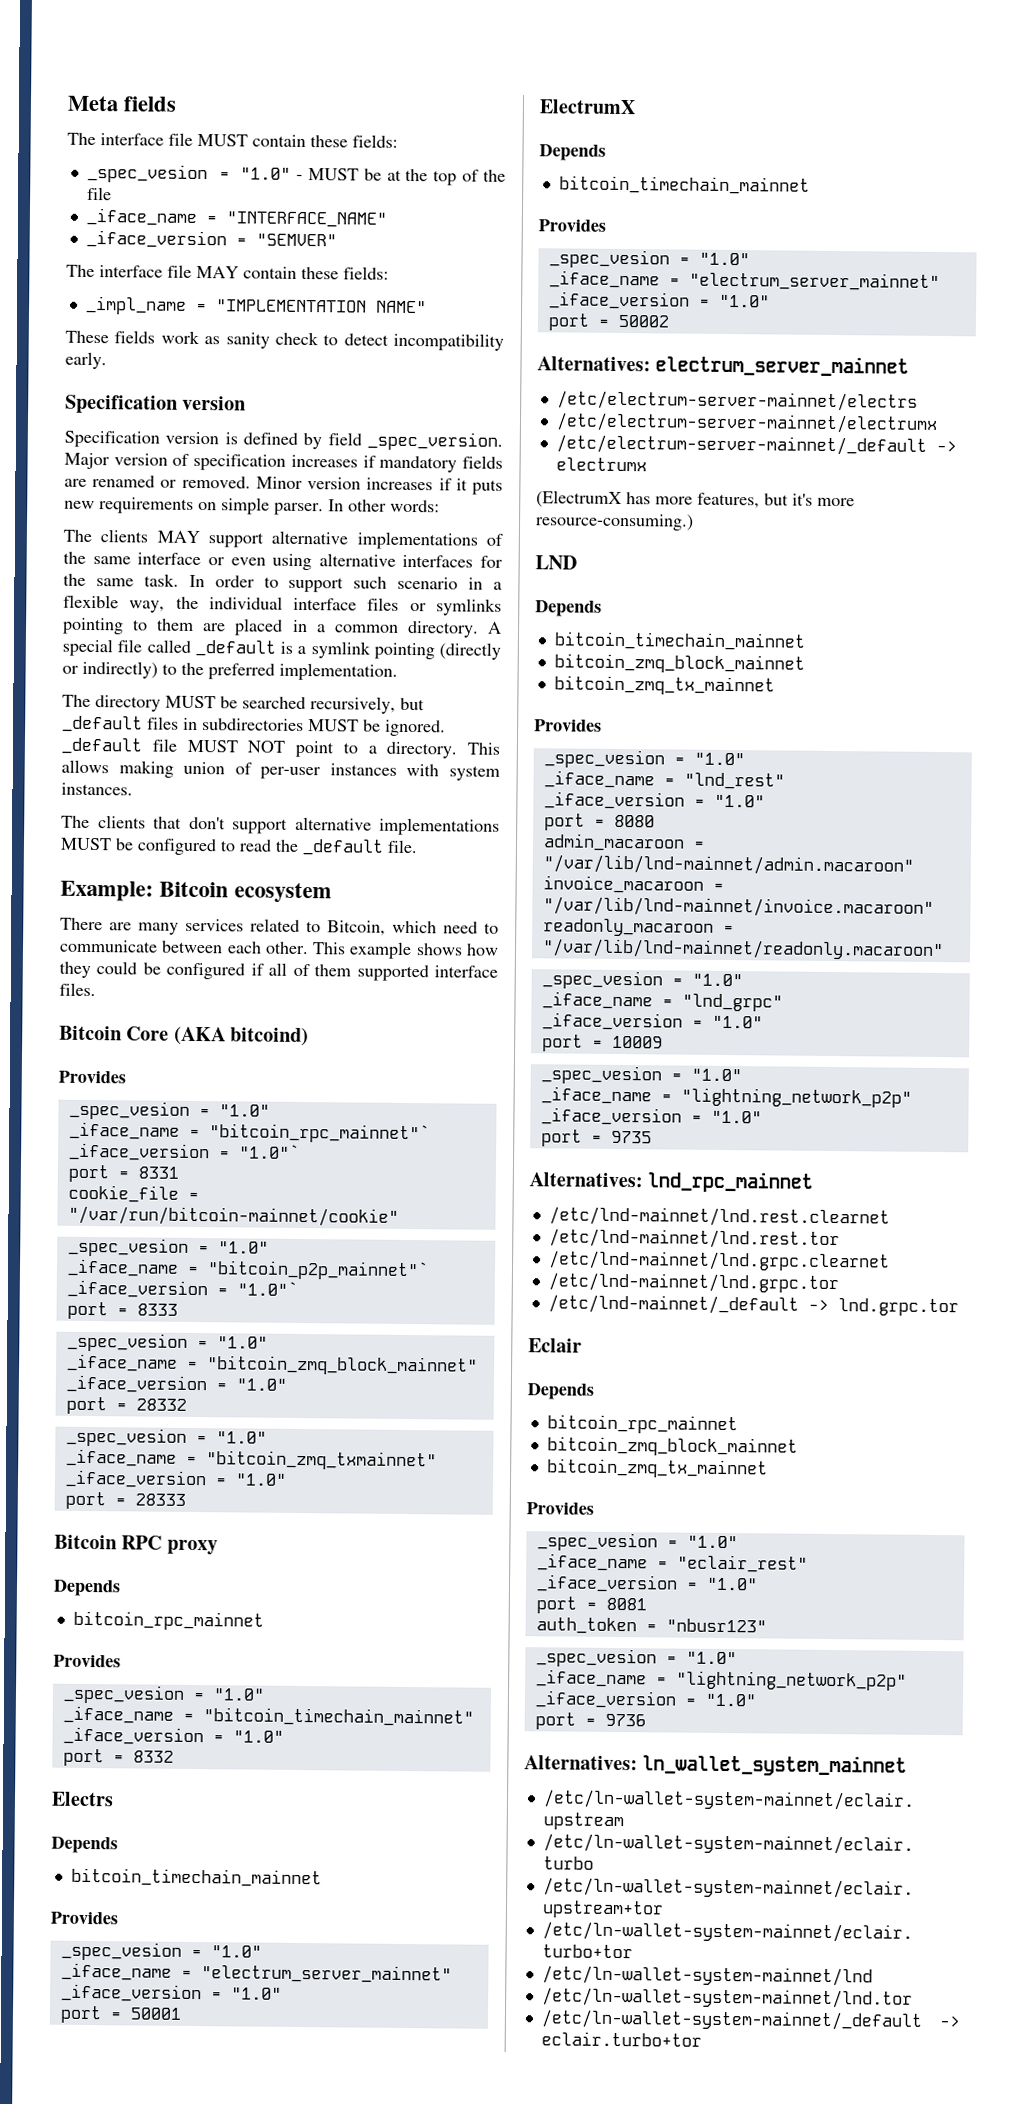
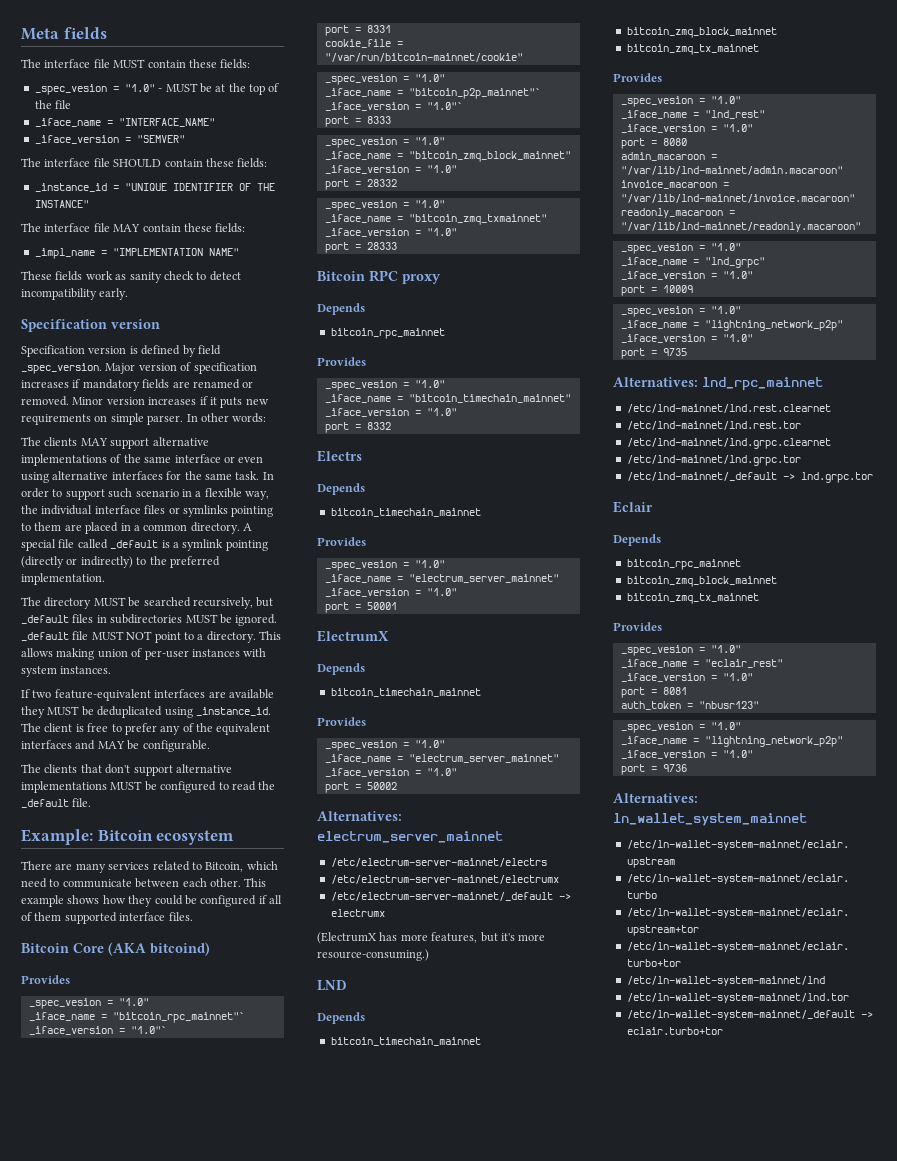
(337, 240) none -> [21,158,268,168] [34,183,275,192] [34,200,89,208] // The interface file SHOULD contain these fields: // _instance_id = "UNIQUE IDENTIFIER OF THE INSTANCE"
(133, 789) none -> [21,689,274,701] [21,706,271,718] [21,723,271,735] [21,740,210,752] // If two feature-equivalent interfaces are available they MUST be deduplicated using _instance_id. The client is free to prefer any of the equivalent interfaces and MAY be configurable.

